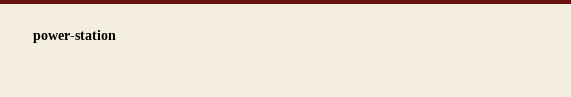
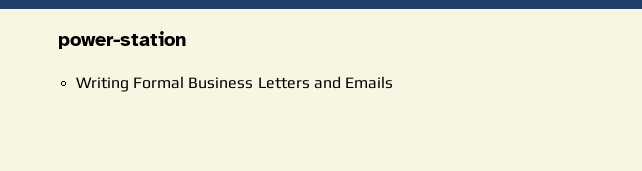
(116, 36) none -> [75,76,394,92] // Writing Formal Business Letters and Emails

